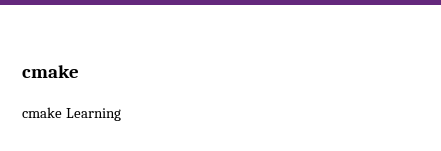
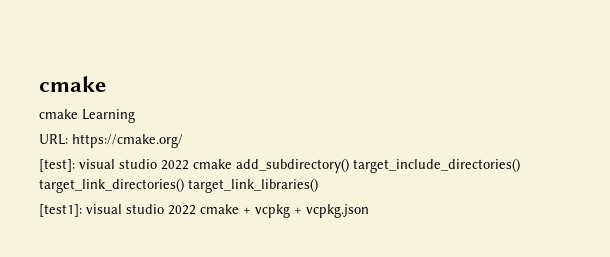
(121, 114) none -> [39,134,183,148] [39,158,520,173] [39,178,318,193] [39,204,369,218] // URL: https://cmake.org/ // [test]: visual studio 2022 cmake add_subdirectory() target_include_directories() target_link_directories() target_link_libraries() // [test1]: visual studio 2022 cmake + vcpkg + vcpkg.json

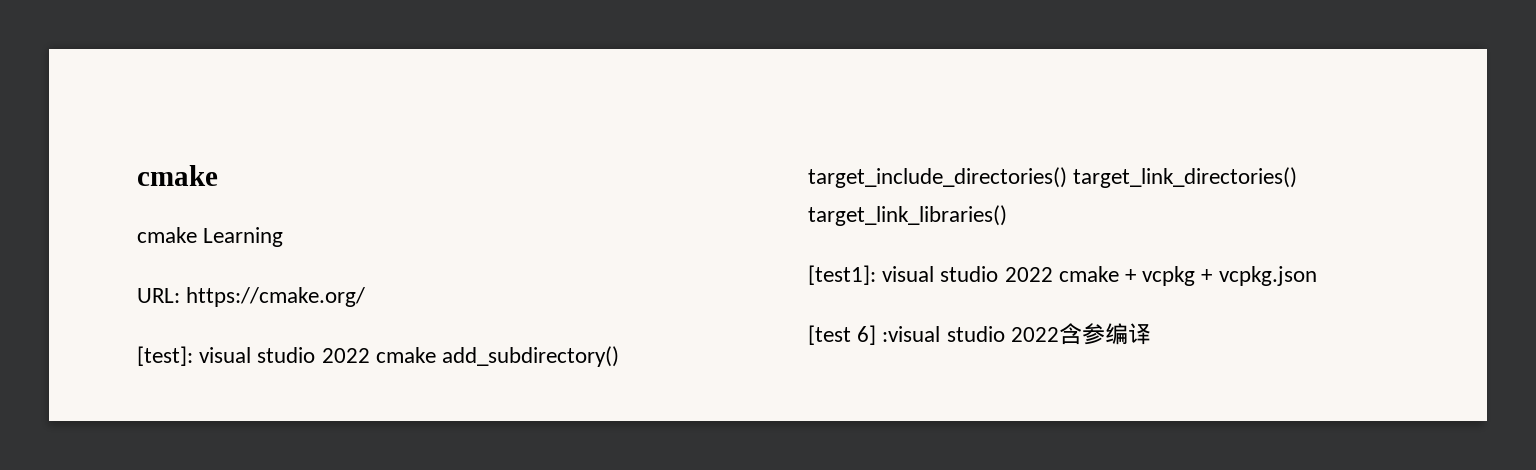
(369, 211) none -> [808,323,1151,345] // [test 6] :visual studio 2022含参编译

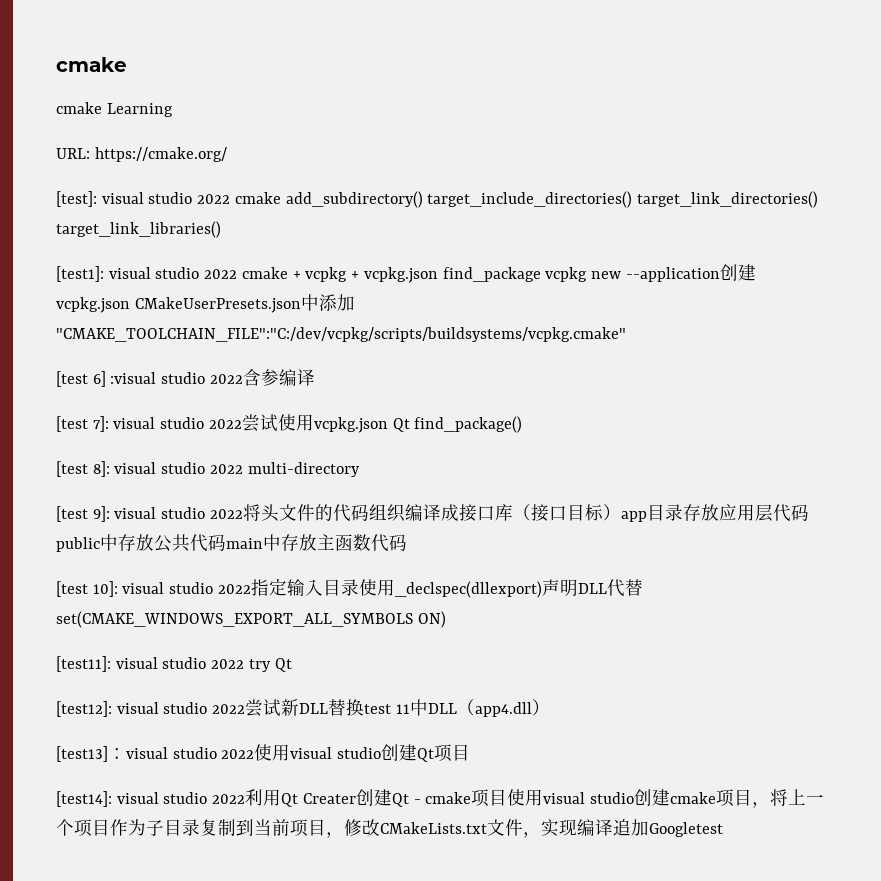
(1317, 276) none -> [442,264,756,282] [56,294,355,313] [56,327,626,342] find_package vcpkg new --application创建vcpkg.json CMakeUserPresets.json中添加"CMAKE_TOOLCHAIN_FILE":"C:/dev/vcpkg/scripts/buildsystems/vcpkg.cmake"
(1151, 334) none -> [56,414,523,433] [56,461,360,477] [56,504,809,522] [56,534,407,552] [56,578,643,598] [56,611,446,628] [56,656,292,672] [56,699,550,717] [56,744,471,762] [56,789,825,808] [56,819,723,838] // [test 7]: visual studio 2022尝试使用vcpkg.json Qt find_package() // [test 8]: visual studio 2022 multi-directory // [test 9]: visual studio 2022将头文件的代码组织编译成接口库（接口目标）app目录存放应用层代码public中存放公共代码main中存放主函数代码 // [test 10]: visual studio 2022指定输入目录使用_declspec(dllexport)声明DLL代替set(CMAKE_WINDOWS_EXPORT_ALL_SYMBOLS ON) // [test11]: visual studio 2022 try Qt // [test12]: visual studio 2022尝试新DLL替换test 11中DLL（app4.dll） // [test13]：visual studio 2022使用visual studio创建Qt项目 // [test14]: visual studio 2022利用Qt Creater创建Qt - cmake项目使用visual studio创建cmake项目，将上一个项目作为子目录复制到当前项目，修改CMakeLists.txt文件，实现编译追加Googletest

